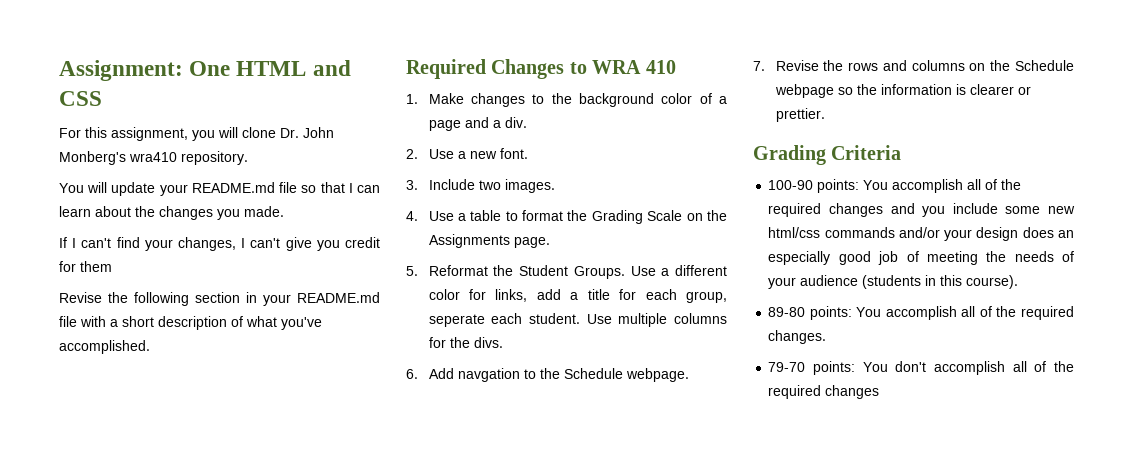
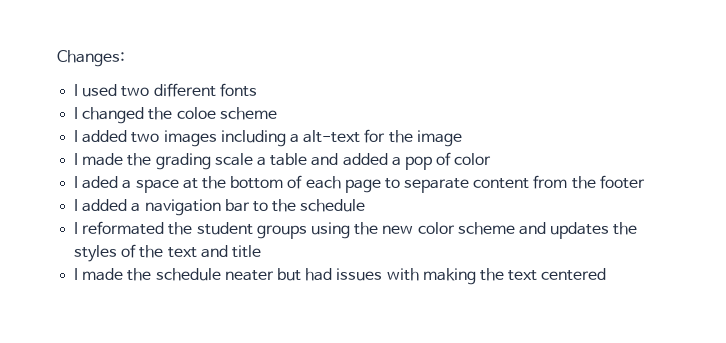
[59,60,351,81] [59,91,102,106] [59,127,334,141] [59,151,248,165] [59,182,381,196] [59,206,284,220] [59,237,380,251] [59,261,112,272] [59,292,380,306] [59,316,322,330] [59,340,150,354] [406,59,676,79] [406,93,727,107] [428,117,527,131] [406,148,528,159] [406,179,555,193] [406,210,727,224] [428,234,550,248] [406,265,727,279] [428,289,727,303] [428,313,727,327] [428,337,503,348] [406,368,689,382] [753,60,1074,71] [774,84,1031,98] [775,108,825,122] [753,145,902,165] [768,179,1022,193] [768,203,1075,217] [768,227,1074,241] [768,251,1074,265] [768,275,1019,289] [768,306,1074,320] [768,330,827,344] [768,361,1074,375] [768,385,880,399] Assignment: One HTML and CSS // For this assignment, you will clone Dr. John Monberg's wra410 repository. // You will update your README.md file so that I can learn about the changes you made. // If I can't find your changes, I can't give you credit for them // Revise the following section in your README.md file with a short description of what you've accomplished. // Required Changes to WRA 410 // 1. Make changes to the background color of a page and a div. // 2. Use a new font. // 3. Include two images. // 4. Use a table to format the Grading Scale on the Assignments page. // 5. Reformat the Student Groups. Use a different color for links, add a title for each group, seperate each student. Use multiple columns for the divs. // 6. Add navgation to the Schedule webpage. // 7. Revise the rows and columns on the Schedule webpage so the information is clearer or prettier. // Grading Criteria // 100-90 points: You accomplish all of the required changes and you include some new html/css commands and/or your design does an especially good job of meeting the needs of your audience (students in this course). // 89-80 points: You accomplish all of the required changes. // 79-70 points: You don't accomplish all of the required changes -> [57,50,125,67] [74,83,257,97] [74,107,277,124] [74,129,462,147] [74,152,492,170] [74,175,645,193] [74,199,366,216] [74,221,638,239] [74,244,261,262] [74,268,607,285] Changes: // I used two different fonts // I changed the coloe scheme // I added two images including a alt-text for the image // I made the grading scale a table and added a pop of color // I aded a space at the bottom of each page to separate content from the footer // I added a navigation bar to the schedule // I reformated the student groups using the new color scheme and updates the styles of the text and title // I made the schedule neater but had issues with making the text centered

